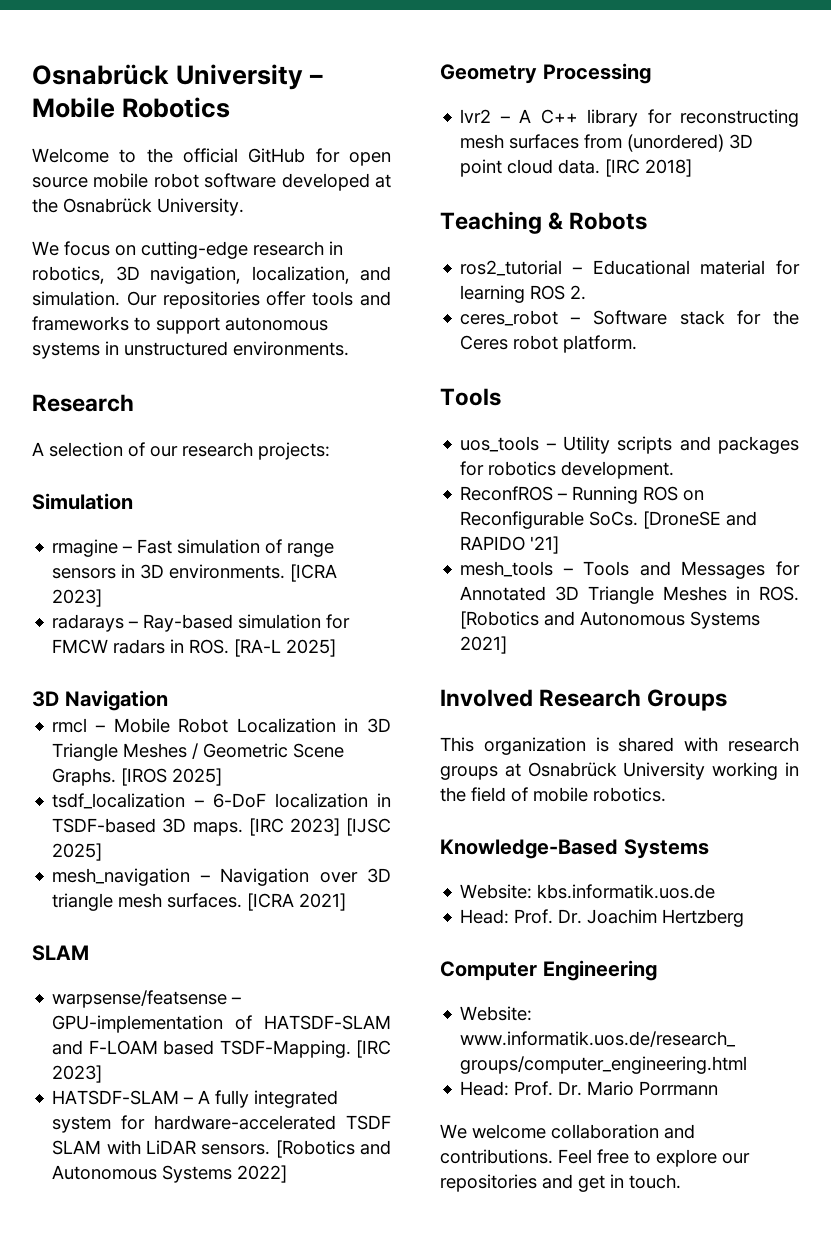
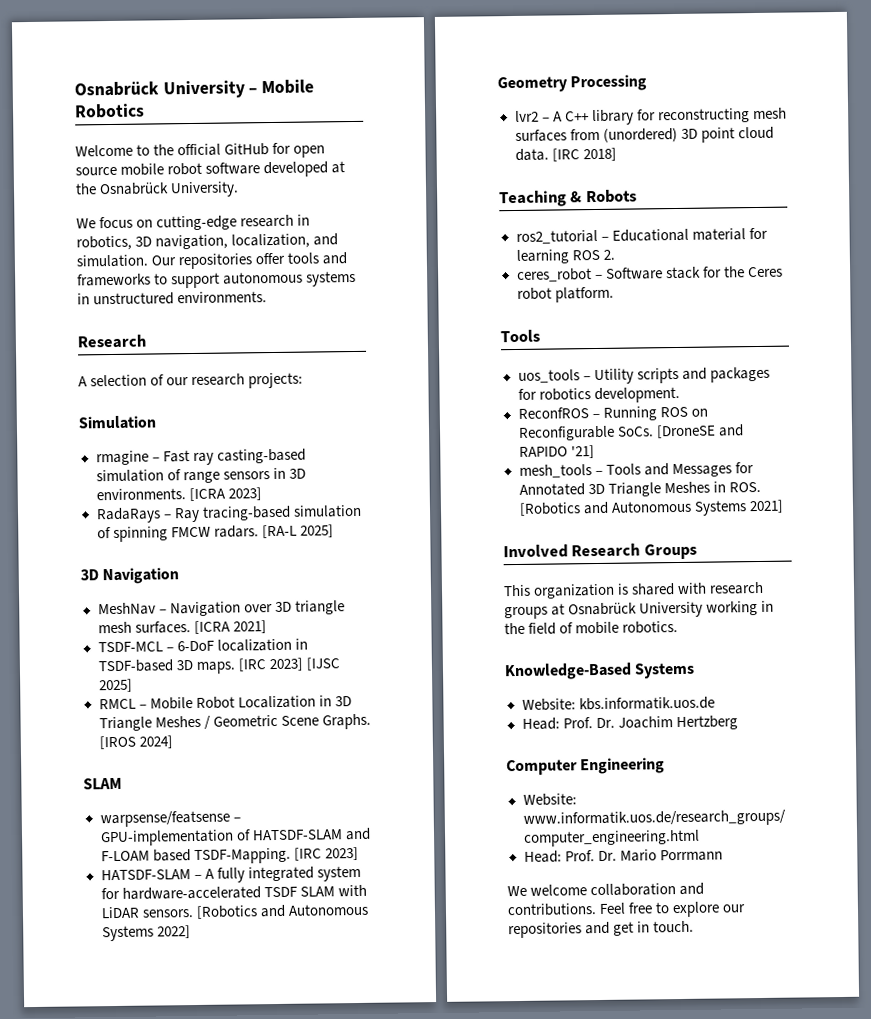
(173, 546) none -> [192,448,306,466] ray casting-based
[52,614,351,632] [52,639,337,657] [32,690,168,711] [52,718,88,733] radarays – Ray-based simulation for FMCW radars in ROS. [RA-L 2025] // 3D Navigation // rmcl -> [95,504,362,524] [96,524,334,543] [80,567,180,585] [97,600,345,617] [97,620,267,635] [97,638,308,653] [97,657,340,674] [98,678,133,693] [98,698,136,710] RadaRays – Ray tracing-based simulation of spinning FMCW radars. [RA-L 2025] // 3D Navigation // MeshNav – Navigation over 3D triangle mesh surfaces. [ICRA 2021] // TSDF-MCL – 6-DoF localization in TSDF-based 3D maps. [IRC 2023] [IJSC 2025] // RMCL
[172,768,223,786] [52,793,391,809] [52,818,391,836] [52,843,103,861] [52,868,391,886] [52,893,347,911] 2025] // tsdf_localization – 6-DoF localization in TSDF-based 3D maps. [IRC 2023] [IJSC 2025] // mesh_navigation – Navigation over 3D triangle mesh surfaces. [ICRA 2021] -> [138,735,173,749] 2024]

